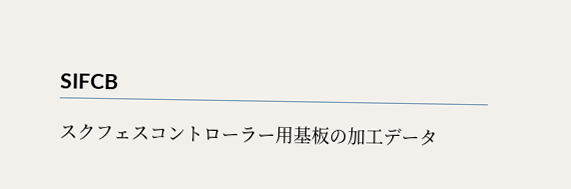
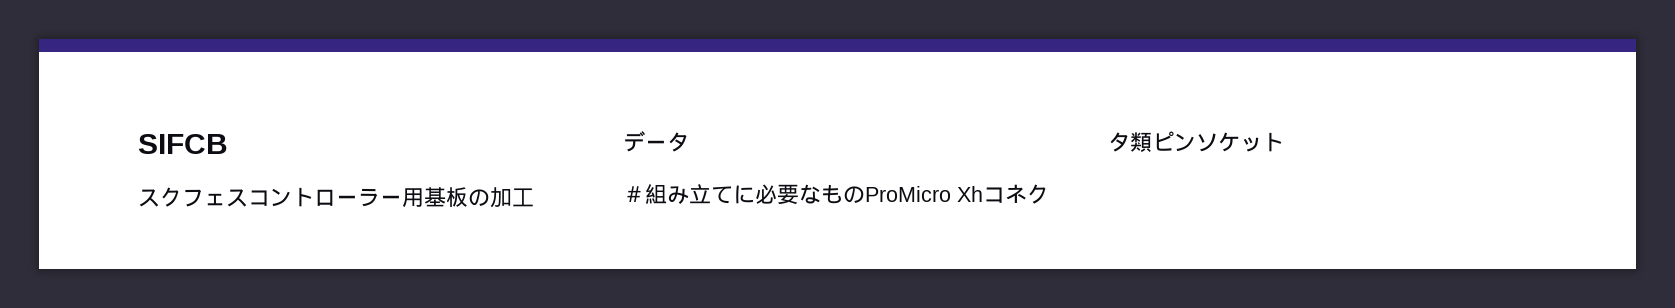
(438, 138) none -> [623,184,1049,205] [1108,131,1284,152] // ＃組み立てに必要なものProMicro Xhコネクタ類ピンソケット

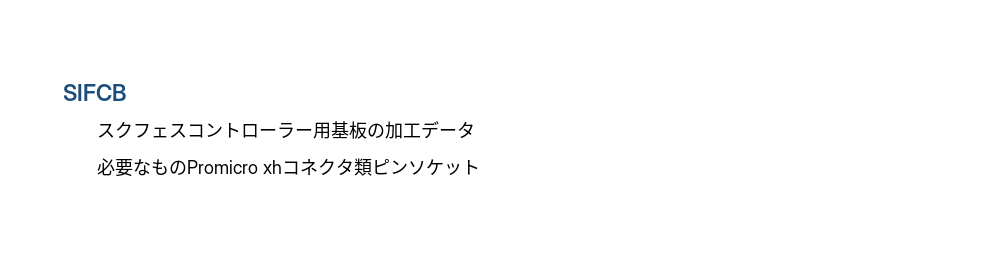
[623,184,755,204] ＃組み立てに -> (476, 130) none
[865,186,983,202] ProMicro Xh -> [187,160,283,174] Promicro xh

